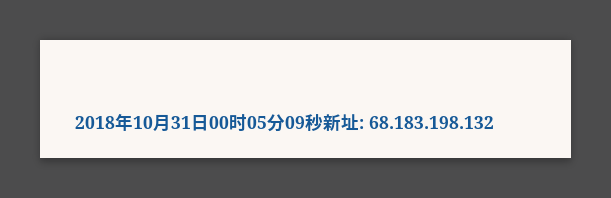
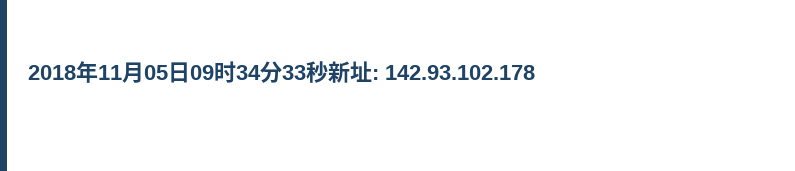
[133,114,305,132] 10月31日00时05分09 -> [98,61,306,83] 11月05日09时34分33
[369,116,494,129] 68.183.198.132 -> [385,65,535,80] 142.93.102.178

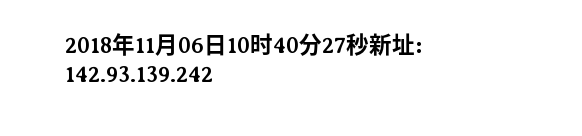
[144,61,306,83] 05日09时34分33 -> [178,33,346,56] 06日10时40分27
[385,65,535,80] 142.93.102.178 -> [65,66,213,82] 142.93.139.242

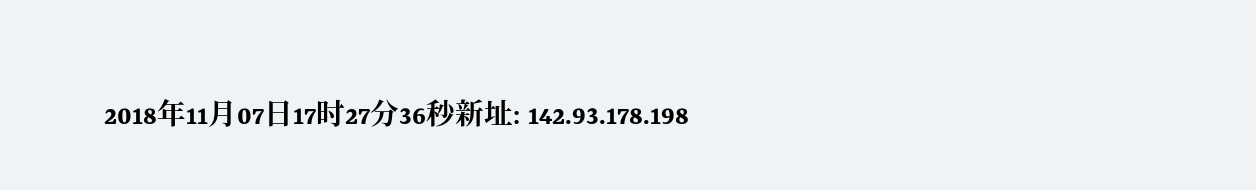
[178,33,346,56] 06日10时40分27 -> [237,99,426,127] 07日17时27分36
[65,66,213,82] 142.93.139.242 -> [527,108,689,124] 142.93.178.198

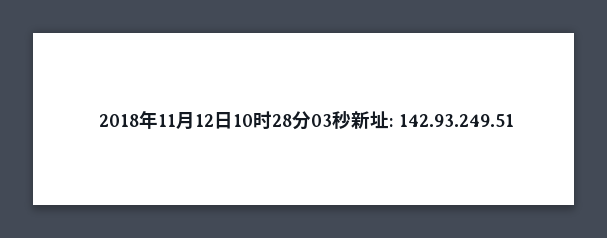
[237,99,426,127] 07日17时27分36 -> [195,111,332,130] 12日10时28分03
[527,108,689,124] 142.93.178.198 -> [399,114,514,127] 142.93.249.51

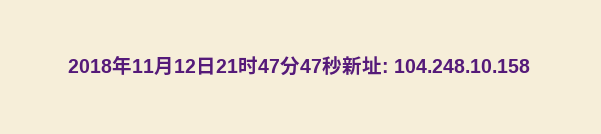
[233,111,332,130] 10时28分03 -> [216,56,322,76] 21时47分47
[399,114,514,127] 142.93.249.51 -> [394,59,531,73] 104.248.10.158

